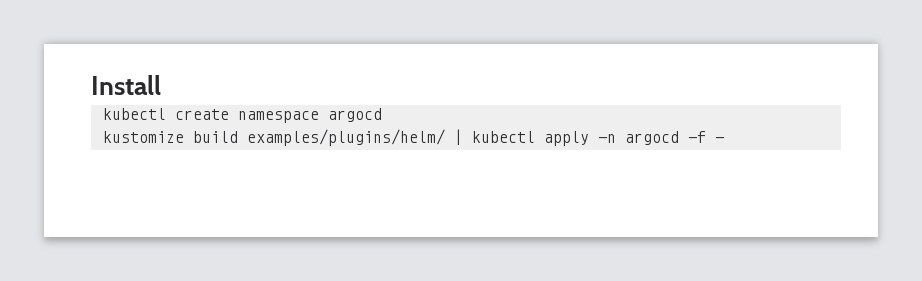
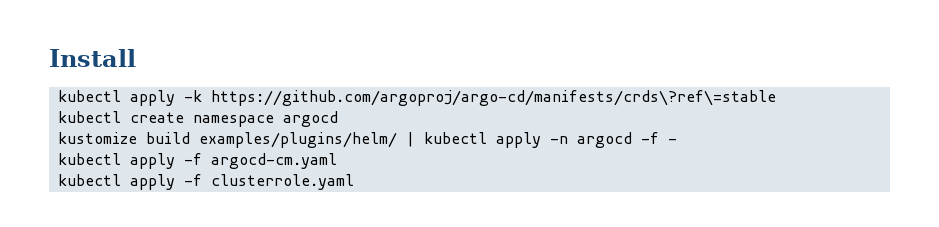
(161, 85) none -> [58,90,776,106] // kubectl apply -k https://github.com/argoproj/argo-cd/manifests/crds\?ref\=stable
(724, 140) none -> [58,153,337,169] [58,174,354,190] // kubectl apply -f argocd-cm.yaml // kubectl apply -f clusterrole.yaml

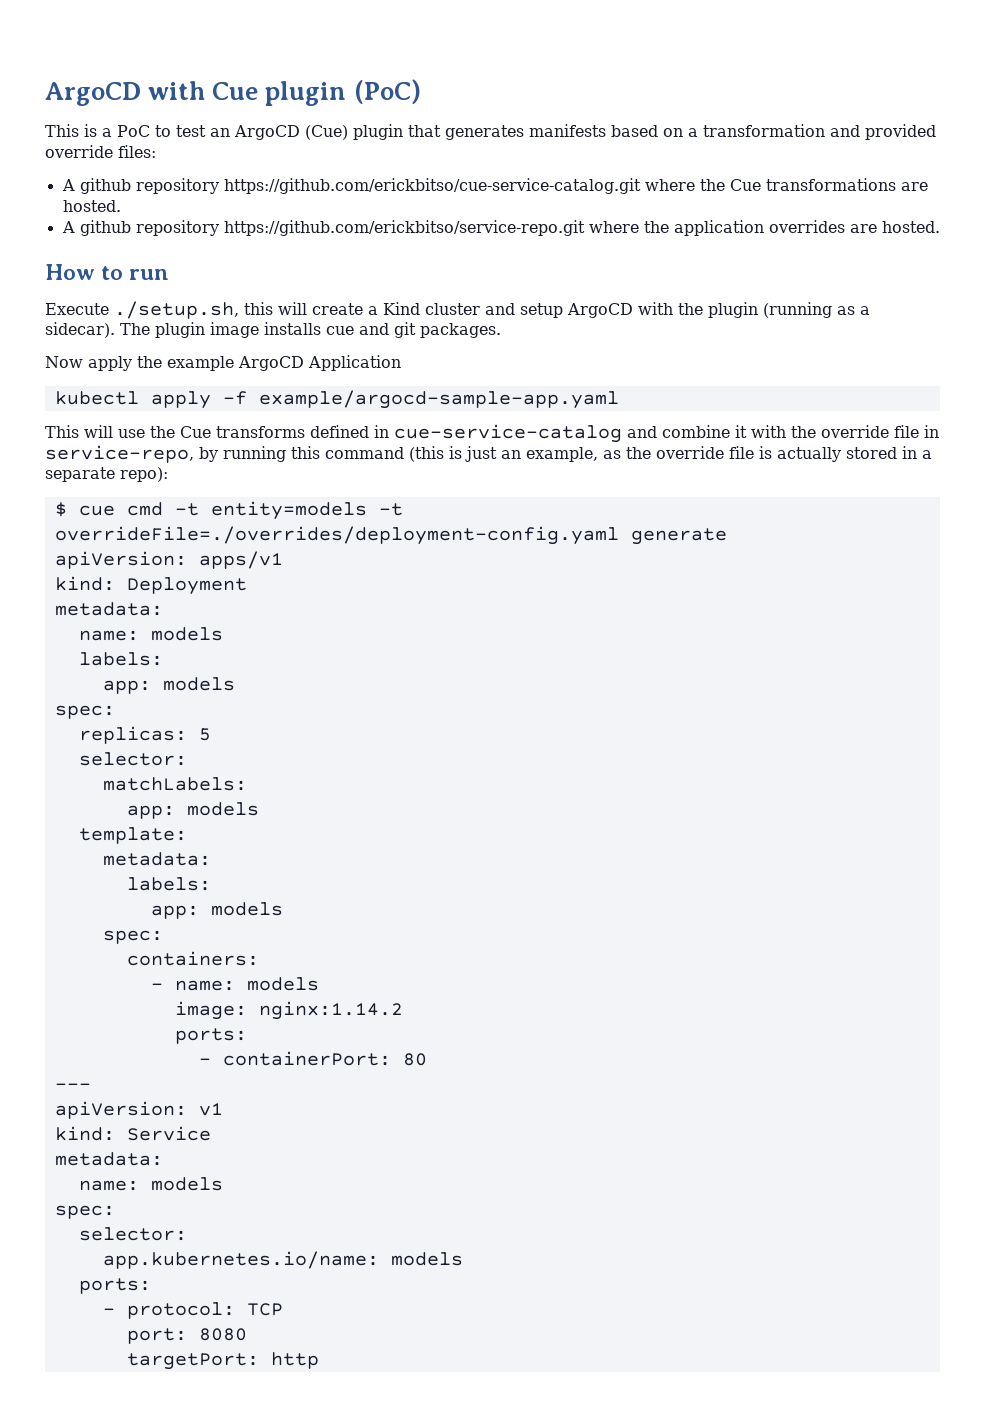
[49,49,136,67] [58,90,776,106] [58,111,338,127] [58,132,677,148] [58,153,337,169] [58,174,354,190] Install // kubectl apply -k https://github.com/argoproj/argo-cd/manifests/crds\?ref\=stable // kubectl create namespace argocd // kustomize build examples/plugins/helm/ | kubectl apply -n argocd -f - // kubectl apply -f argocd-cm.yaml // kubectl apply -f clusterrole.yaml -> [45,79,421,106] [45,124,936,140] [45,145,156,158] [61,178,928,194] [62,200,121,212] [61,220,940,236] [45,264,170,280] [45,301,870,319] [45,322,501,338] [45,355,401,371] [54,390,619,409] [45,424,939,443] [45,445,932,463] [45,467,168,482] [54,501,403,520] [54,526,727,545] [54,551,283,569] [54,576,247,595] [54,602,163,616] [78,627,223,641] [78,652,163,666] [102,677,235,694] [54,705,115,719] [78,726,211,744] [78,752,187,766] [102,777,247,791] [126,802,259,819] [78,827,187,844] [102,852,211,866] [126,877,211,891] [150,902,283,919] [102,930,163,944] [126,951,259,966] [150,977,319,991] [174,1001,403,1020] [174,1028,247,1044] [198,1051,427,1066] [54,1083,91,1090] [54,1101,223,1119] [54,1126,211,1141] [54,1152,163,1166] [78,1177,223,1191] [54,1205,115,1219] [78,1227,187,1241] [102,1251,463,1269] [78,1278,151,1294] [102,1302,283,1319] [126,1328,247,1344] [126,1352,319,1370] ArgoCD with Cue plugin (PoC) // This is a PoC to test an ArgoCD (Cue) plugin that generates manifests based on a transformation and provided override files: // A github repository https://github.com/erickbitso/cue-service-catalog.git where the Cue transformations are hosted. // A github repository https://github.com/erickbitso/service-repo.git where the application overrides are hosted. // How to run // Execute ./setup.sh, this will create a Kind cluster and setup ArgoCD with the plugin (running as a sidecar). The plugin image installs cue and git packages. // Now apply the example ArgoCD Application // kubectl apply -f example/argocd-sample-app.yaml // This will use the Cue transforms defined in cue-service-catalog and combine it with the override file in service-repo, by running this command (this is just an example, as the override file is actually stored in a separate repo): // $ cue cmd -t entity=models -t overrideFile=./overrides/deployment-config.yaml generate // apiVersion: apps/v1 // kind: Deployment // metadata: // name: models // labels: // app: models // spec: // replicas: 5 // selector: // matchLabels: // app: models // template: // metadata: // labels: // app: models // spec: // containers: // - name: models // image: nginx:1.14.2 // ports: // - containerPort: 80 // --- // apiVersion: v1 // kind: Service // metadata: // name: models // spec: // selector: // app.kubernetes.io/name: models // ports: // - protocol: TCP // port: 8080 // targetPort: http

